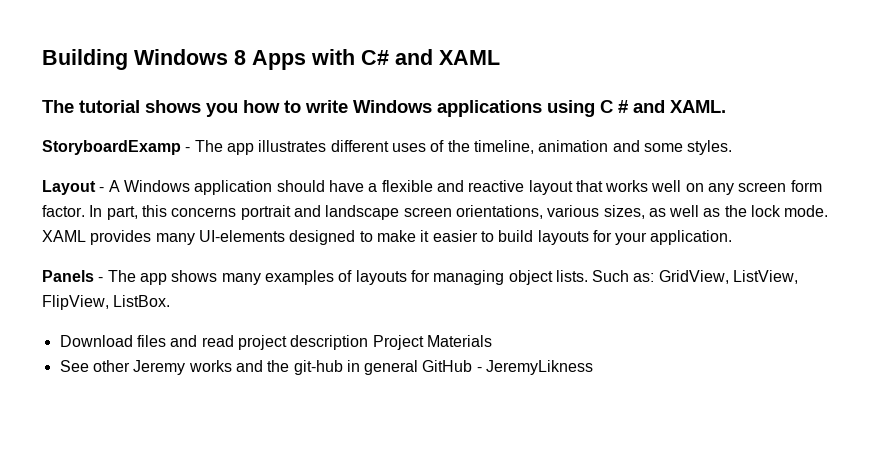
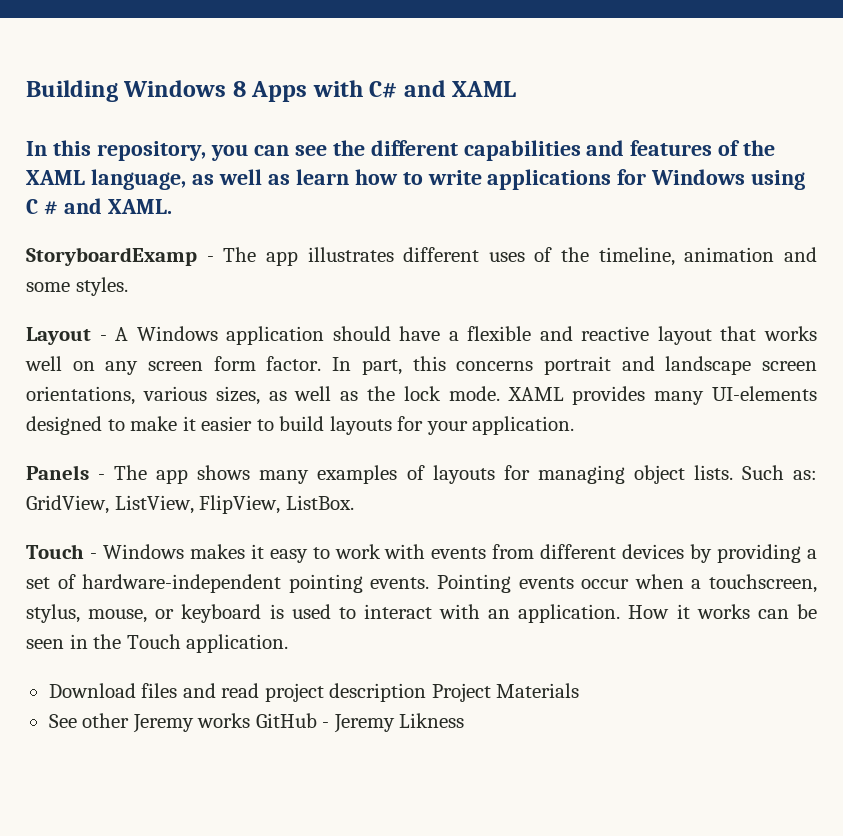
[42,100,542,117] The tutorial shows you how to write Windows applications -> [26,140,776,161] [26,169,746,190] In this repository, you can see the different capabilities and features of the XAML language, as well as learn how to write applications for Windows
(171, 301) none -> [26,544,817,563] [26,574,818,593] [26,604,817,623] [26,634,289,653] // Touch - Windows makes it easy to work with events from different devices by providing a set of hardware-independent pointing events. Pointing events occur when a touchscreen, stylus, mouse, or keyboard is used to interact with an application. How it works can be seen in the Touch application.
[235,360,594,375] and the git-hub in general GitHub - JeremyLikness -> [255,713,465,733] GitHub - Jeremy Likness

